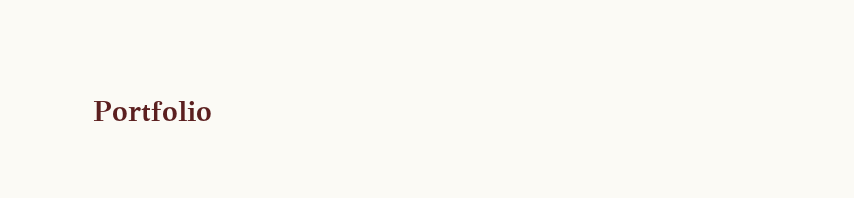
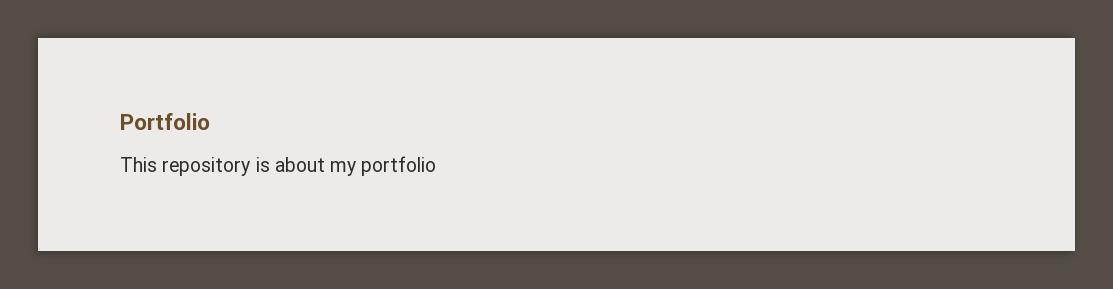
(212, 111) none -> [120,156,437,176] // This repository is about my portfolio

